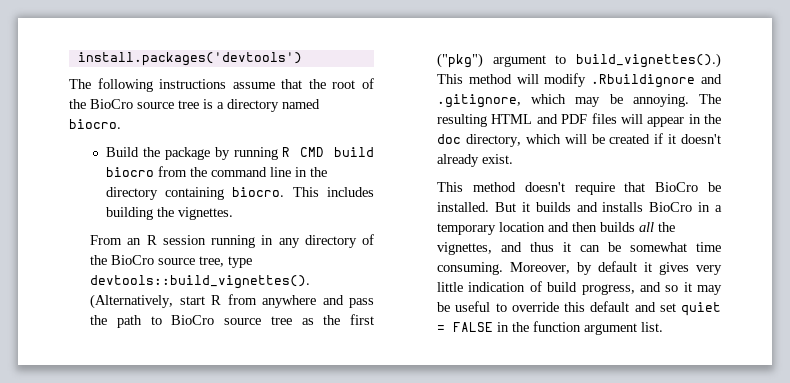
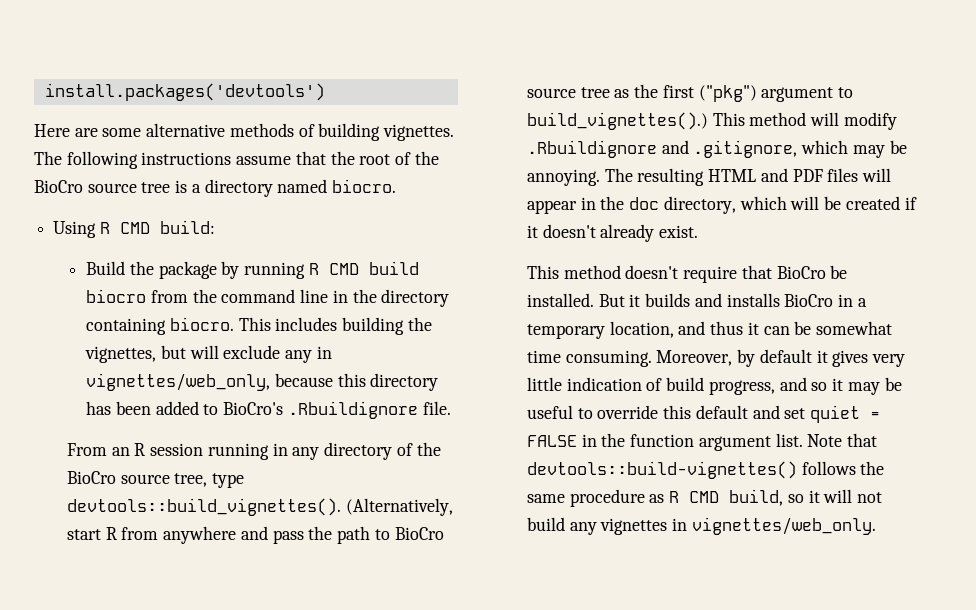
(302, 59) none -> [34,123,455,141] Here are some alternative methods of building vignettes.
(121, 124) none -> [53,220,215,238] // Using R CMD build:
[177,207,233,220] vignettes. -> [85,345,332,363] [86,373,439,391] [86,401,451,419] vignettes, but will exclude any in vignettes/web_only, because this directory has been added to BioCro's .Rbuildignore file.
[499,222,676,232] [437,242,493,255] location and then builds all the vignettes, -> [609,321,674,338] location,
(664, 327) none -> [807,433,878,447] [526,461,885,479] [526,489,883,507] [526,517,876,535] Note that devtools::build-vignettes() follows the same procedure as R CMD build, so it will not build any vignettes in vignettes/web_only.

